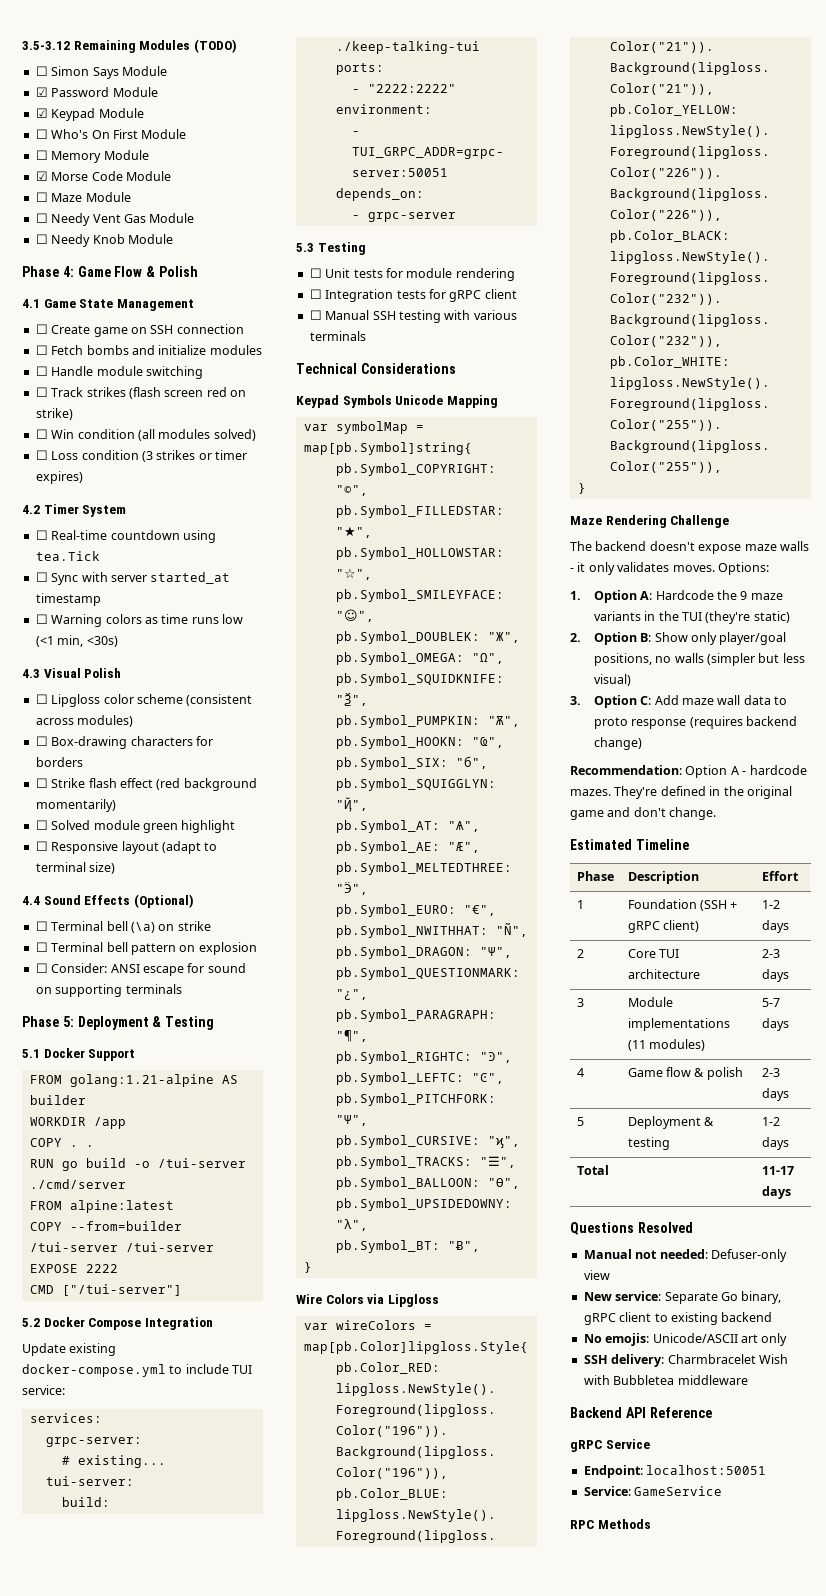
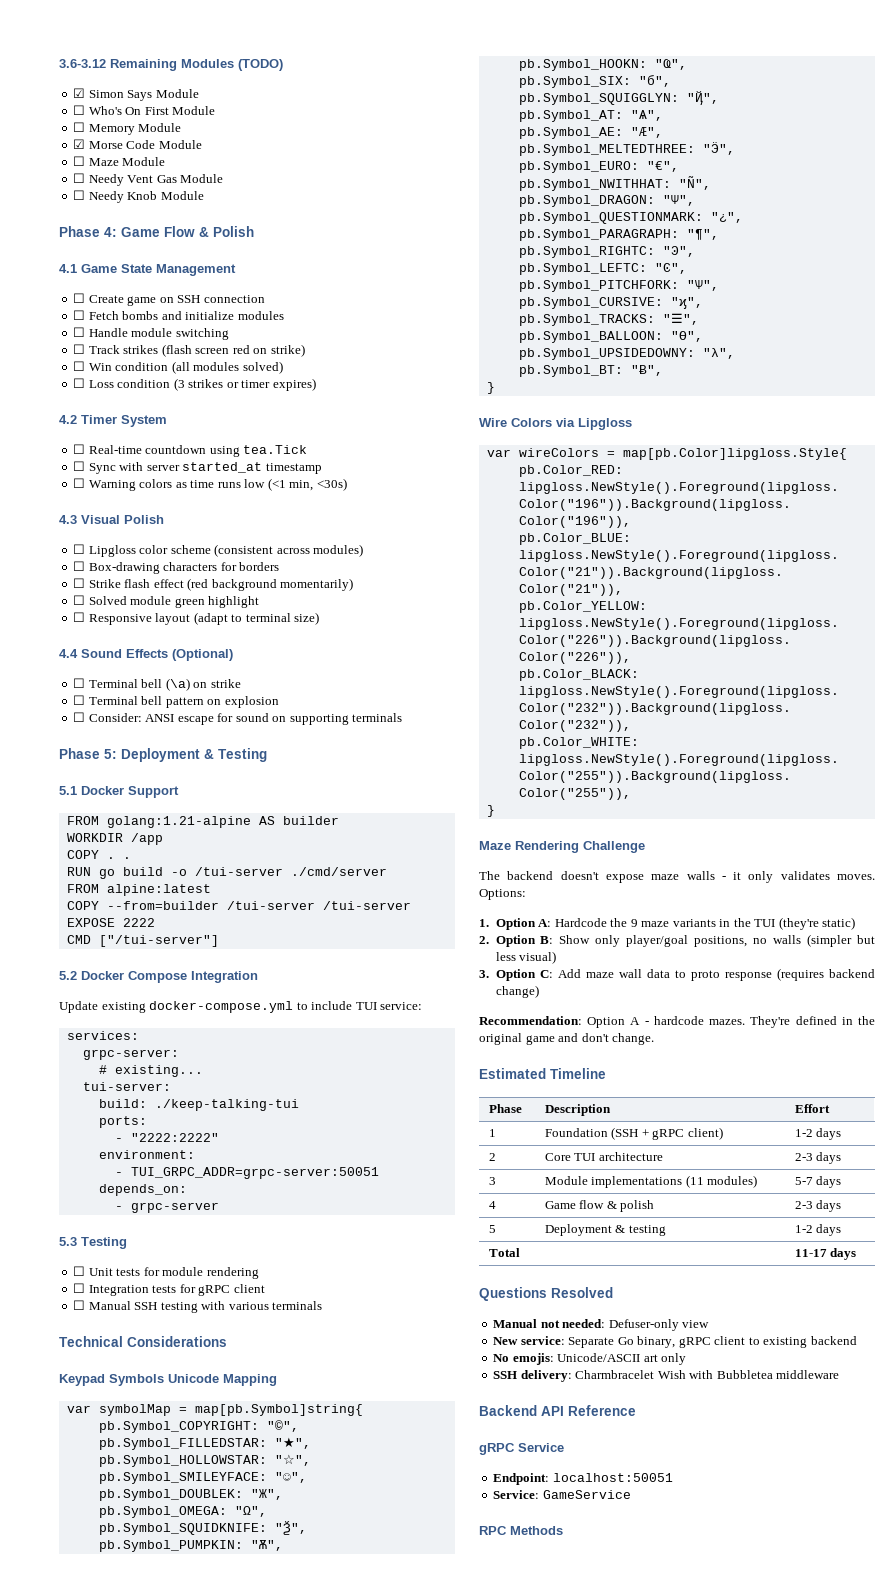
[22,41,70,50] 3.5-3.12 -> [59,59,106,68] 3.6-3.12
[35,66,48,76] ☐ -> [73,88,86,98] ☑
[35,87,158,97] [35,108,144,121] // ☑ Password Module // ☑ Keypad Module -> (199, 93) none

